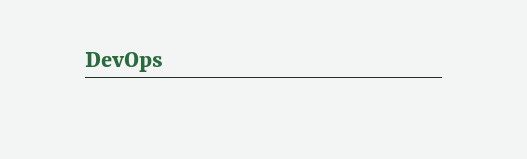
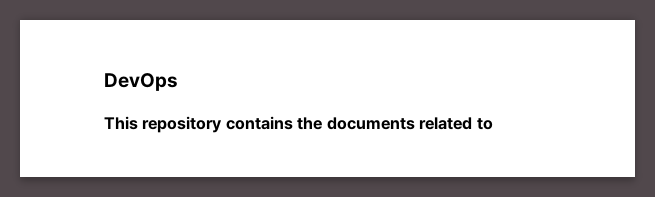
(163, 62) none -> [104,116,493,133] // This repository contains the documents related to

